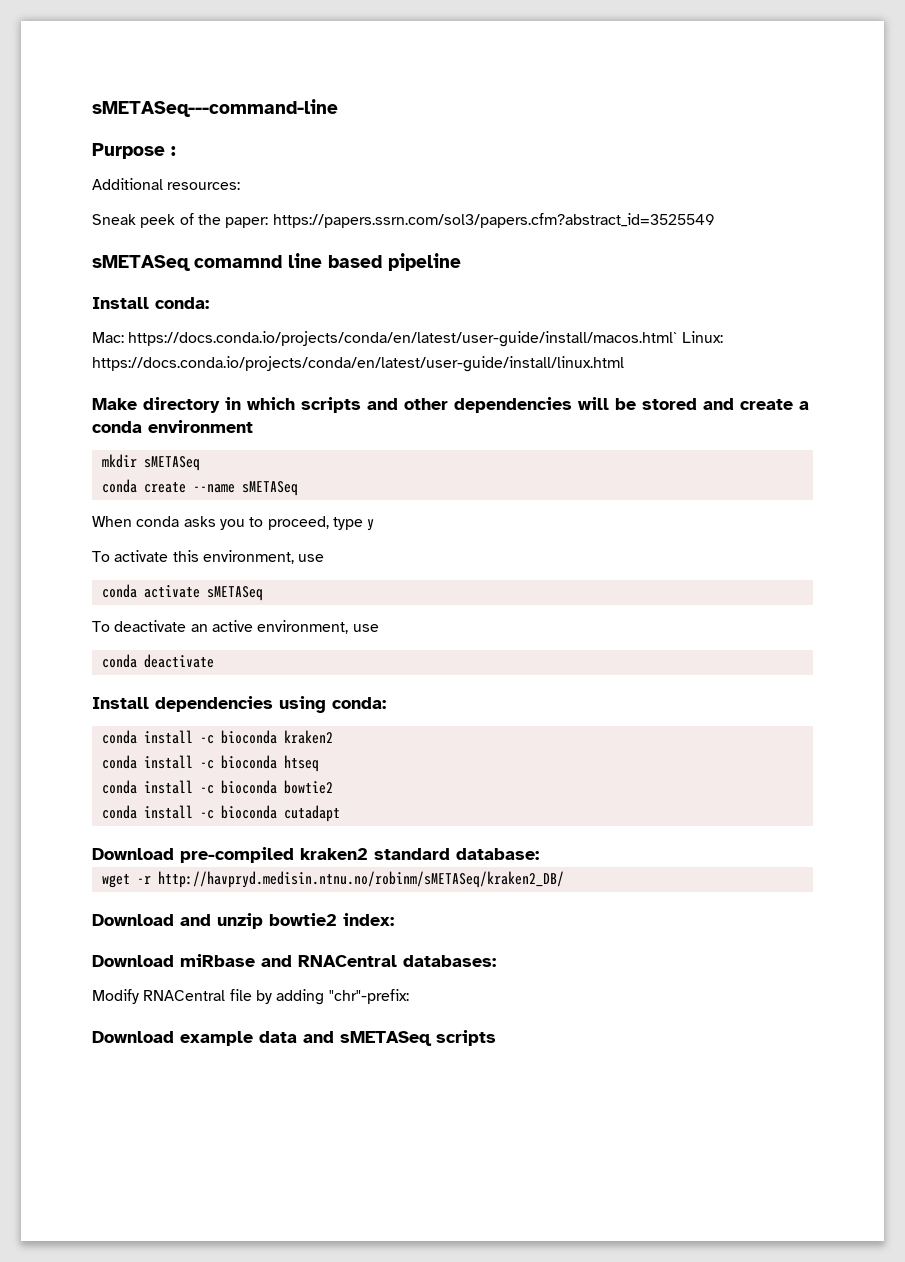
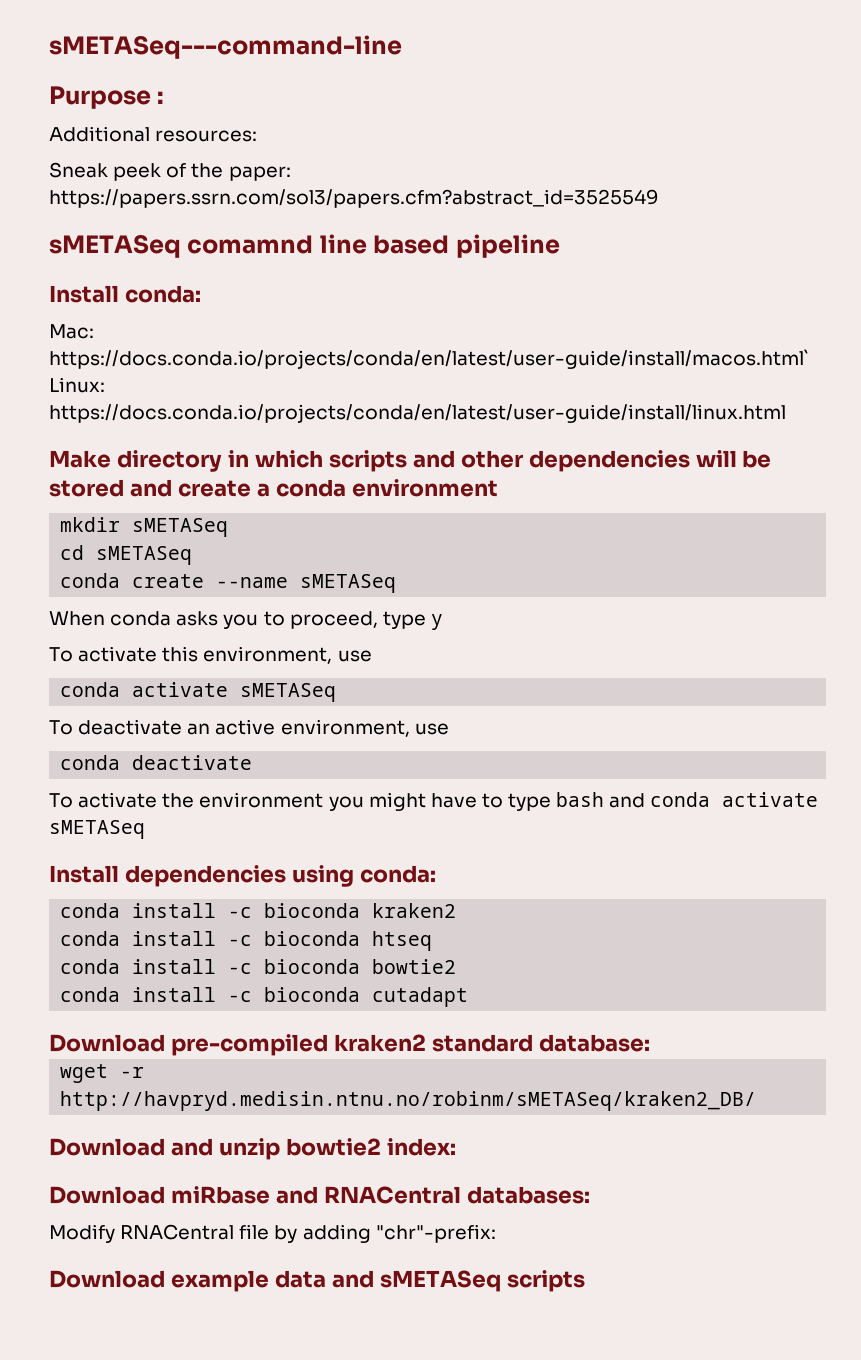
(200, 463) none -> [60,545,193,565] // cd sMETASeq
(214, 661) none -> [49,792,819,811] [49,820,145,839] // To activate the environment you might have to type bash and conda activate sMETASeq

